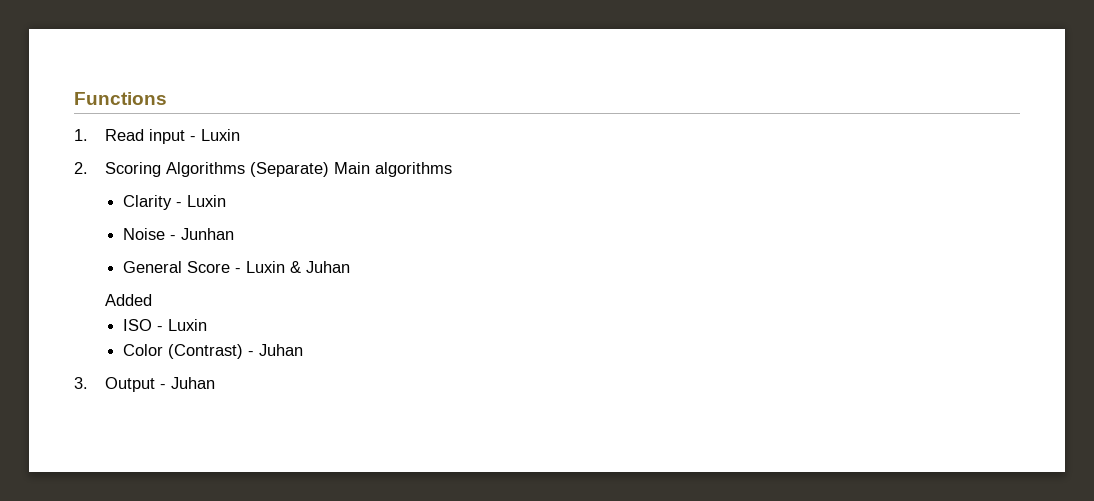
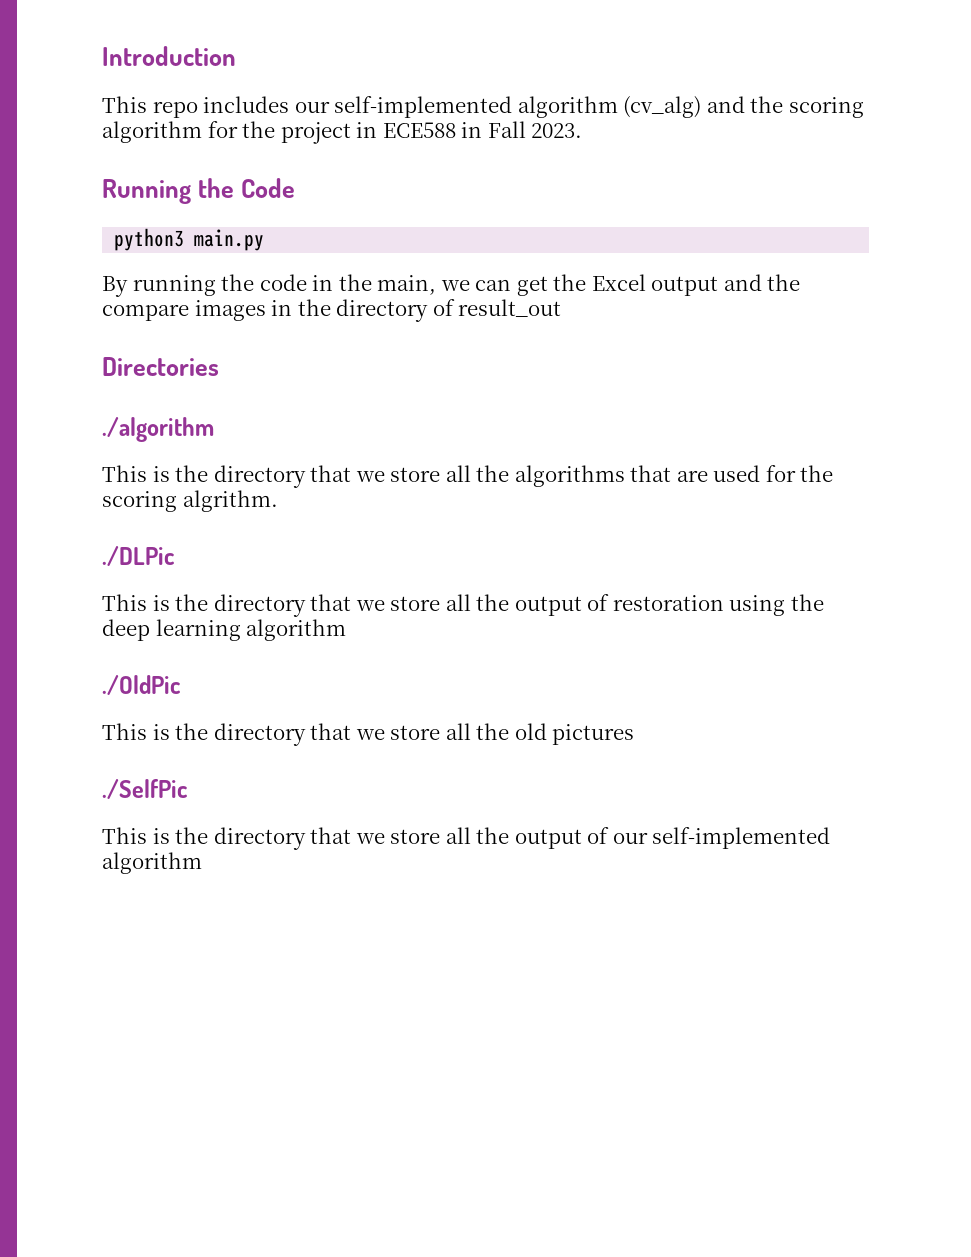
[74,92,167,105] [74,129,240,144] [74,162,452,177] [122,195,226,210] [122,228,234,240] [122,261,350,273] [104,294,152,306] [122,319,207,331] [122,344,303,359] [74,377,215,392] Functions // 1. Read input - Luxin // 2. Scoring Algorithms (Separate) Main algorithms // Clarity - Luxin // Noise - Junhan // General Score - Luxin & Juhan // Added // ISO - Luxin // Color (Contrast) - Juhan // 3. Output - Juhan -> [102,46,236,66] [102,96,864,118] [102,121,583,144] [102,178,296,204] [114,228,265,251] [102,274,801,297] [102,299,562,322] [102,357,219,376] [102,417,214,442] [102,465,834,488] [102,490,278,512] [102,546,174,566] [102,594,824,617] [102,619,347,641] [102,675,180,695] [102,723,635,746] [102,779,187,799] [102,827,831,850] [102,852,202,874] Introduction // This repo includes our self-implemented algorithm (cv_alg) and the scoring algorithm for the project in ECE588 in Fall 2023. // Running the Code // python3 main.py // By running the code in the main, we can get the Excel output and the compare images in the directory of result_out // Directories // ./algorithm // This is the directory that we store all the algorithms that are used for the scoring algrithm. // ./DLPic // This is the directory that we store all the output of restoration using the deep learning algorithm // ./OldPic // This is the directory that we store all the old pictures // ./SelfPic // This is the directory that we store all the output of our self-implemented algorithm

